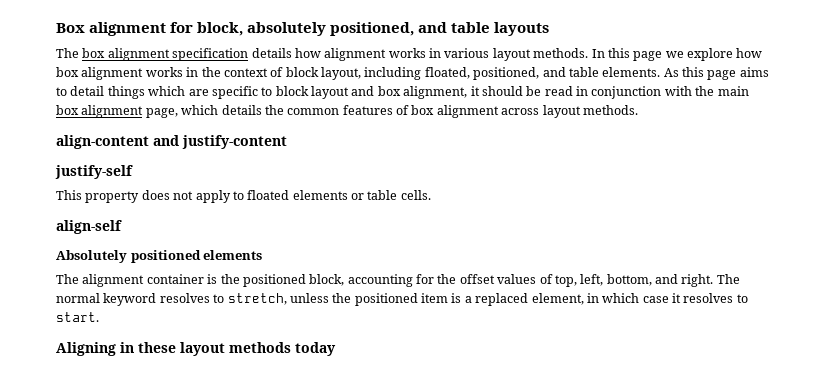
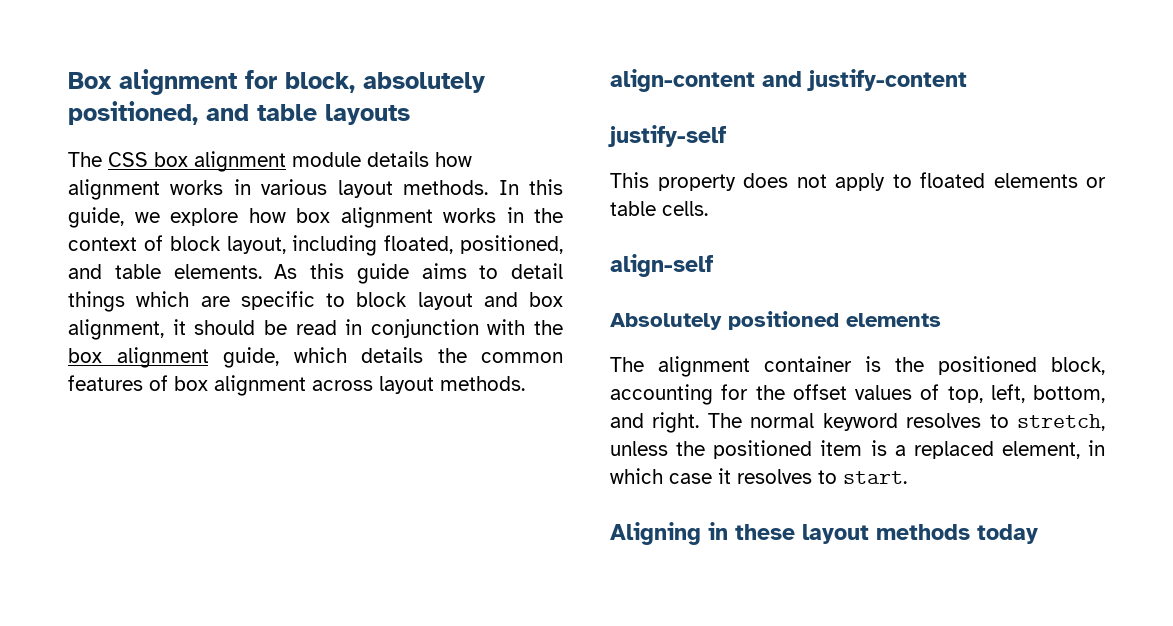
[82,48,249,61] box alignment specification -> [108,151,361,172] CSS box alignment module
[633,51,663,61] page -> [68,207,124,228] guide,
[707,70,737,80] page -> [356,263,409,284] guide
[717,86,749,96] [56,105,178,118] main box alignment page, -> [68,347,279,368] box alignment guide,

